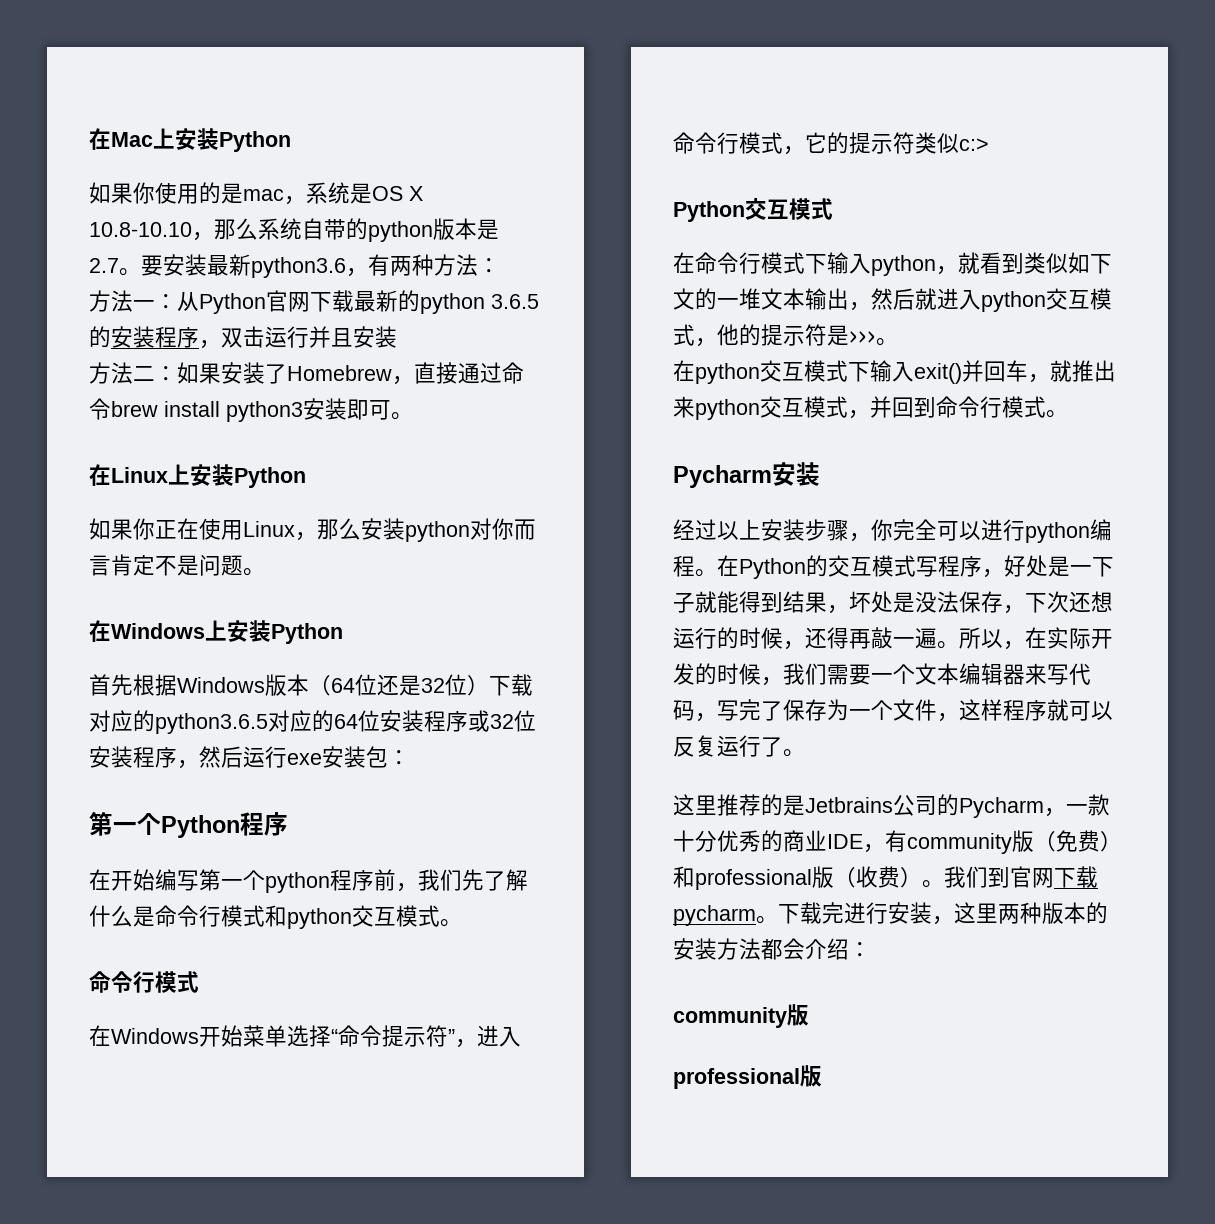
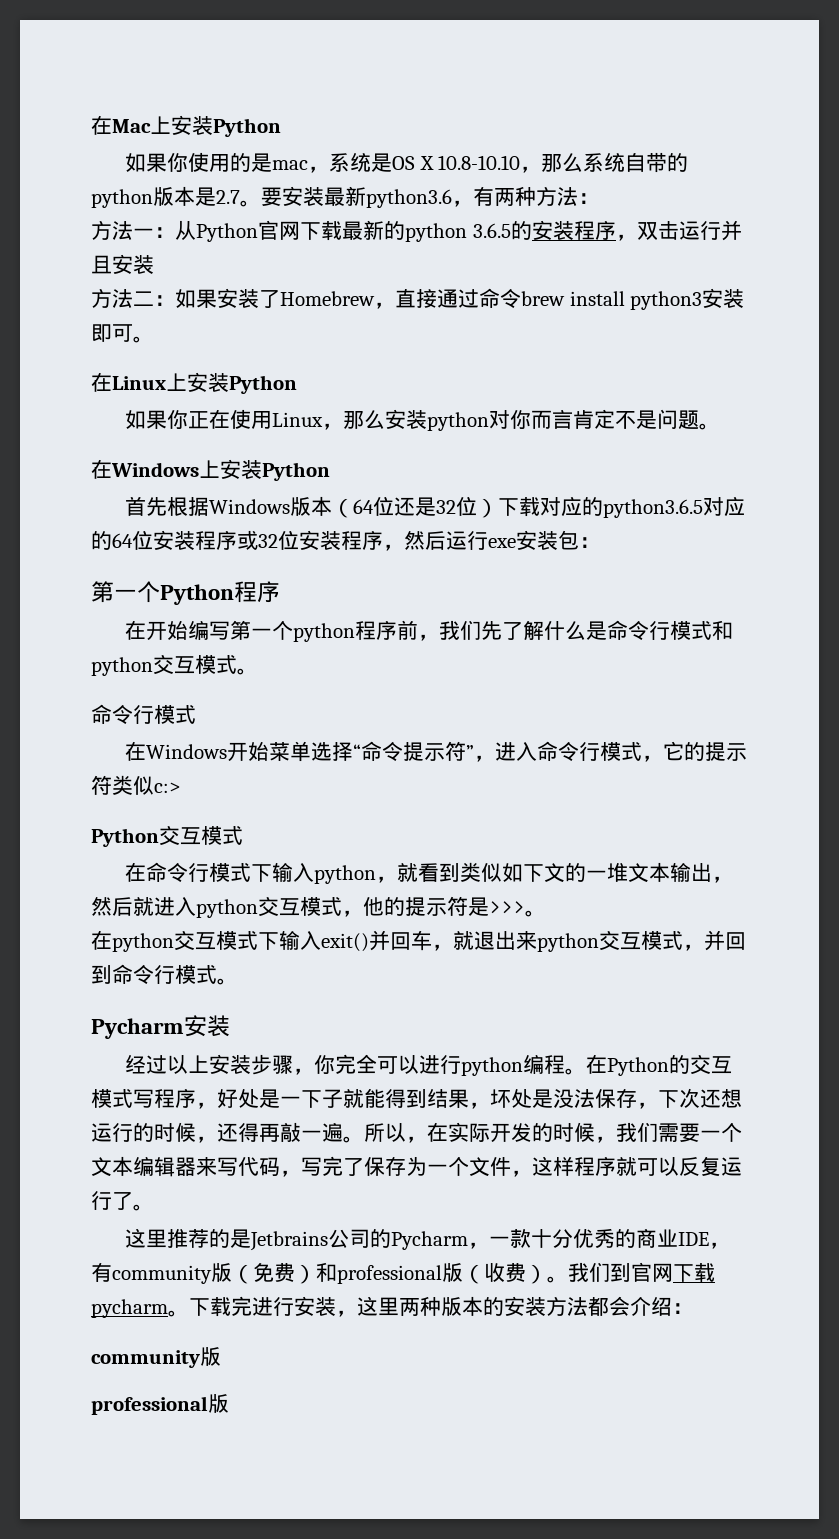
[1072,360,1094,382] 推 -> [474,931,495,950] 退

